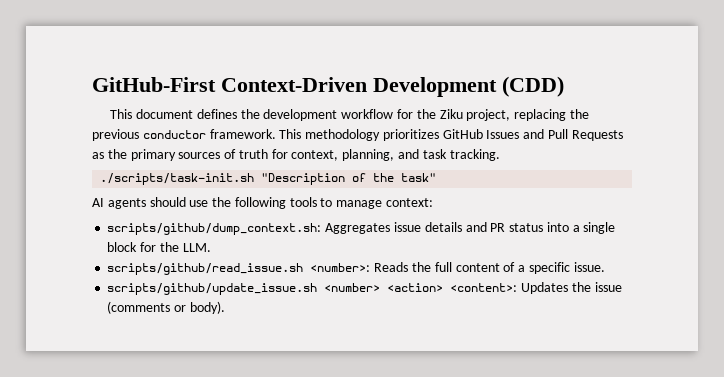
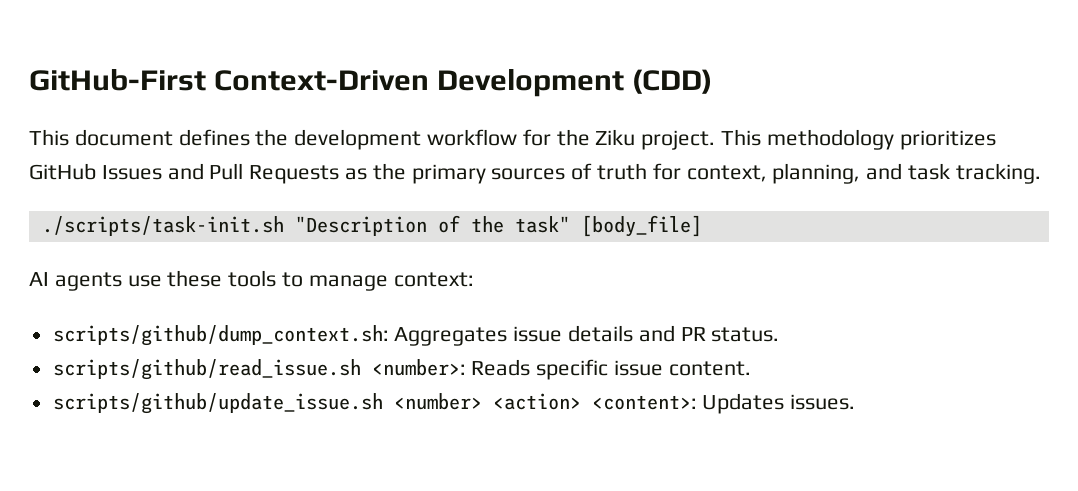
[466,109,589,121] [92,129,276,141] project, replacing the previous conductor framework. -> [641,130,716,150] project.
(437, 177) none -> [580,215,702,237] [body_file]
[149,197,286,209] should use the following -> [127,270,223,287] use these
[509,222,616,234] [107,242,211,252] [107,262,605,275] status into a single block for the LLM. // scripts/github/read_issue.sh <number>: Reads the full content of a specific issue. -> [711,327,780,342] [52,359,751,380] status. // scripts/github/read_issue.sh <number>: Reads specific issue content.
[571,282,622,292] [107,301,225,314] the issue (comments or body). -> [790,394,856,410] issues.

